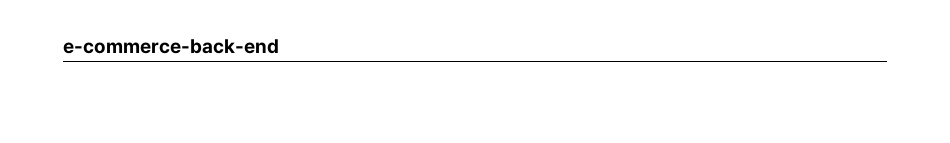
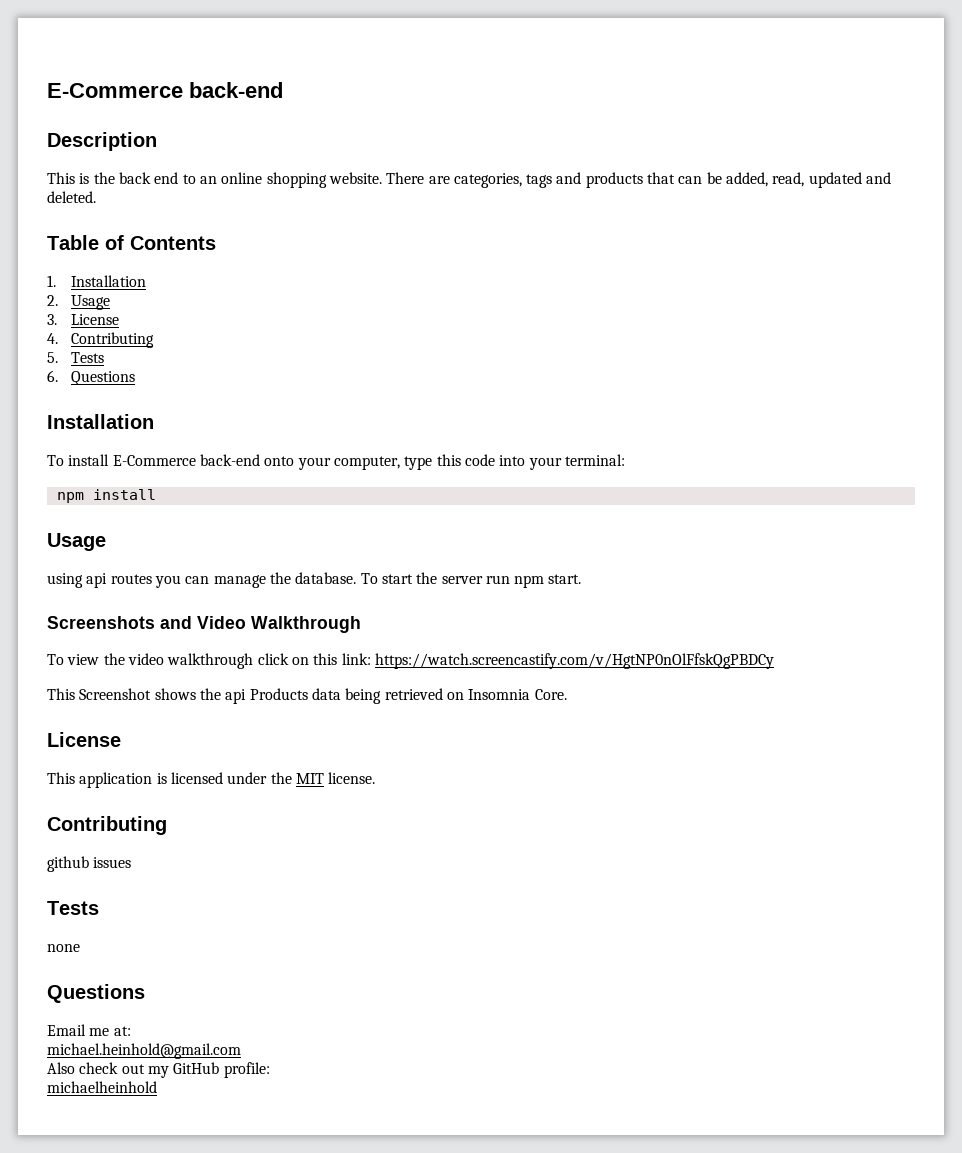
[63,39,279,54] e-commerce-back-end -> [47,82,283,98] [47,132,157,151] [47,172,892,188] [47,191,96,203] [47,235,216,250] [47,275,147,287] [47,295,111,310] [47,314,120,325] [47,332,155,348] [47,352,105,363] [47,370,136,385] [47,414,154,429] [47,454,625,470] [56,489,156,503] [47,533,106,551] [47,572,582,588] [47,616,361,633] [47,653,774,669] [47,688,567,704] [47,732,121,747] [47,772,376,788] [47,816,167,835] [47,856,132,872] [47,901,99,915] [47,944,80,952] [47,984,145,1003] [47,1024,131,1036] [47,1043,241,1059] [47,1062,270,1078] [47,1081,157,1093] E-Commerce back-end // Description // This is the back end to an online shopping website. There are categories, tags and products that can be added, read, updated and deleted. // Table of Contents // 1. Installation // 2. Usage // 3. License // 4. Contributing // 5. Tests // 6. Questions // Installation // To install E-Commerce back-end onto your computer, type this code into your terminal: // npm install // Usage // using api routes you can manage the database. To start the server run npm start. // Screenshots and Video Walkthrough // To view the video walkthrough click on this link: https://watch.screencastify.com/v/HgtNP0nOlFfskQgPBDCy // This Screenshot shows the api Products data being retrieved on Insomnia Core. // License // This application is licensed under the MIT license. // Contributing // github issues // Tests // none // Questions // Email me at: // michael.heinhold@gmail.com // Also check out my GitHub profile: // michaelheinhold

